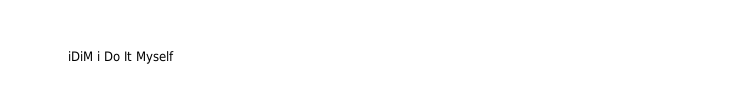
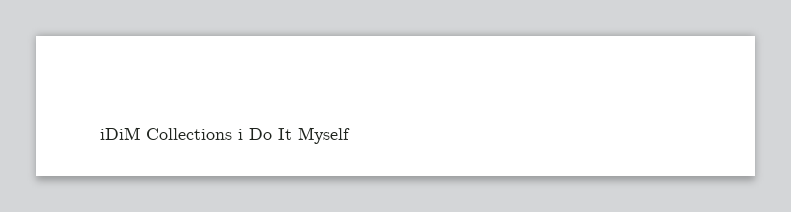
(93, 56) none -> [146,128,232,140] Collections

